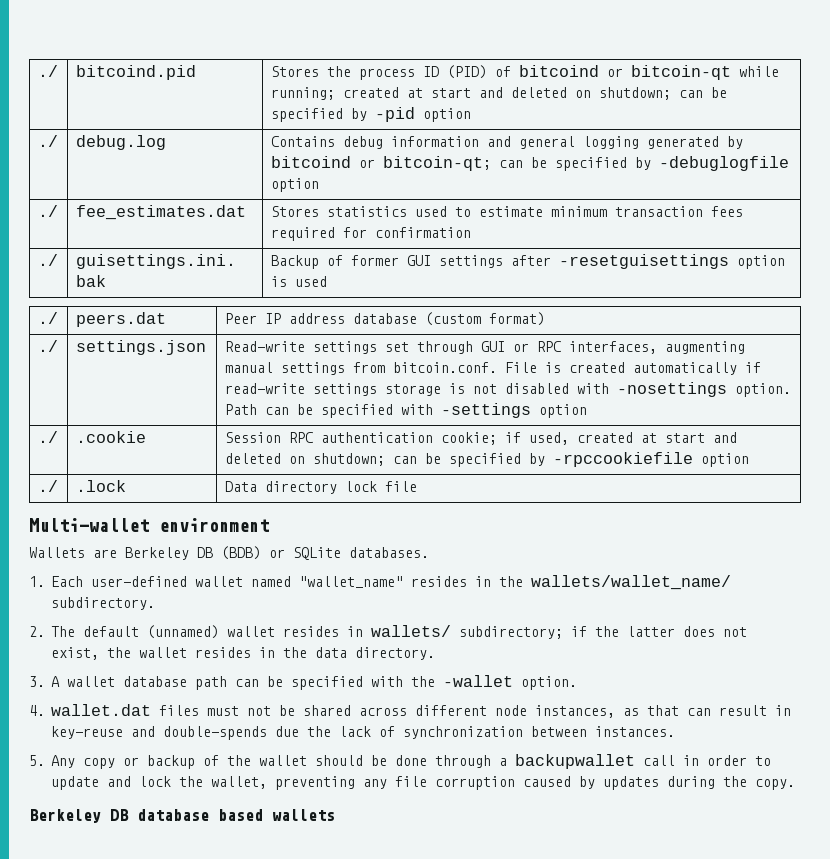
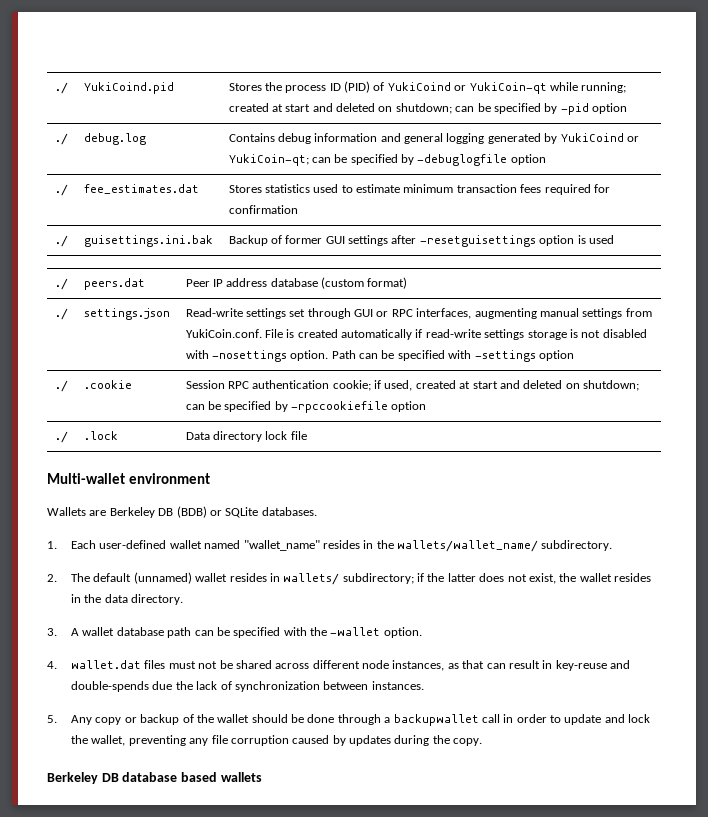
[37,65,58,77] [75,65,196,80] ./ | bitcoind.pid -> [54,82,68,94] [83,82,174,94] ./ | YukiCoind.pid
[518,65,731,80] bitcoind or bitcoin-qt -> [387,82,547,94] YukiCoind or YukiCoin-qt
[270,156,491,171] bitcoind or bitcoin-qt; -> [560,133,639,142] [228,154,309,166] YukiCoind or YukiCoin-qt;
[392,362,497,373] bitcoin.conf. -> [185,329,262,338] YukiCoin.conf.

